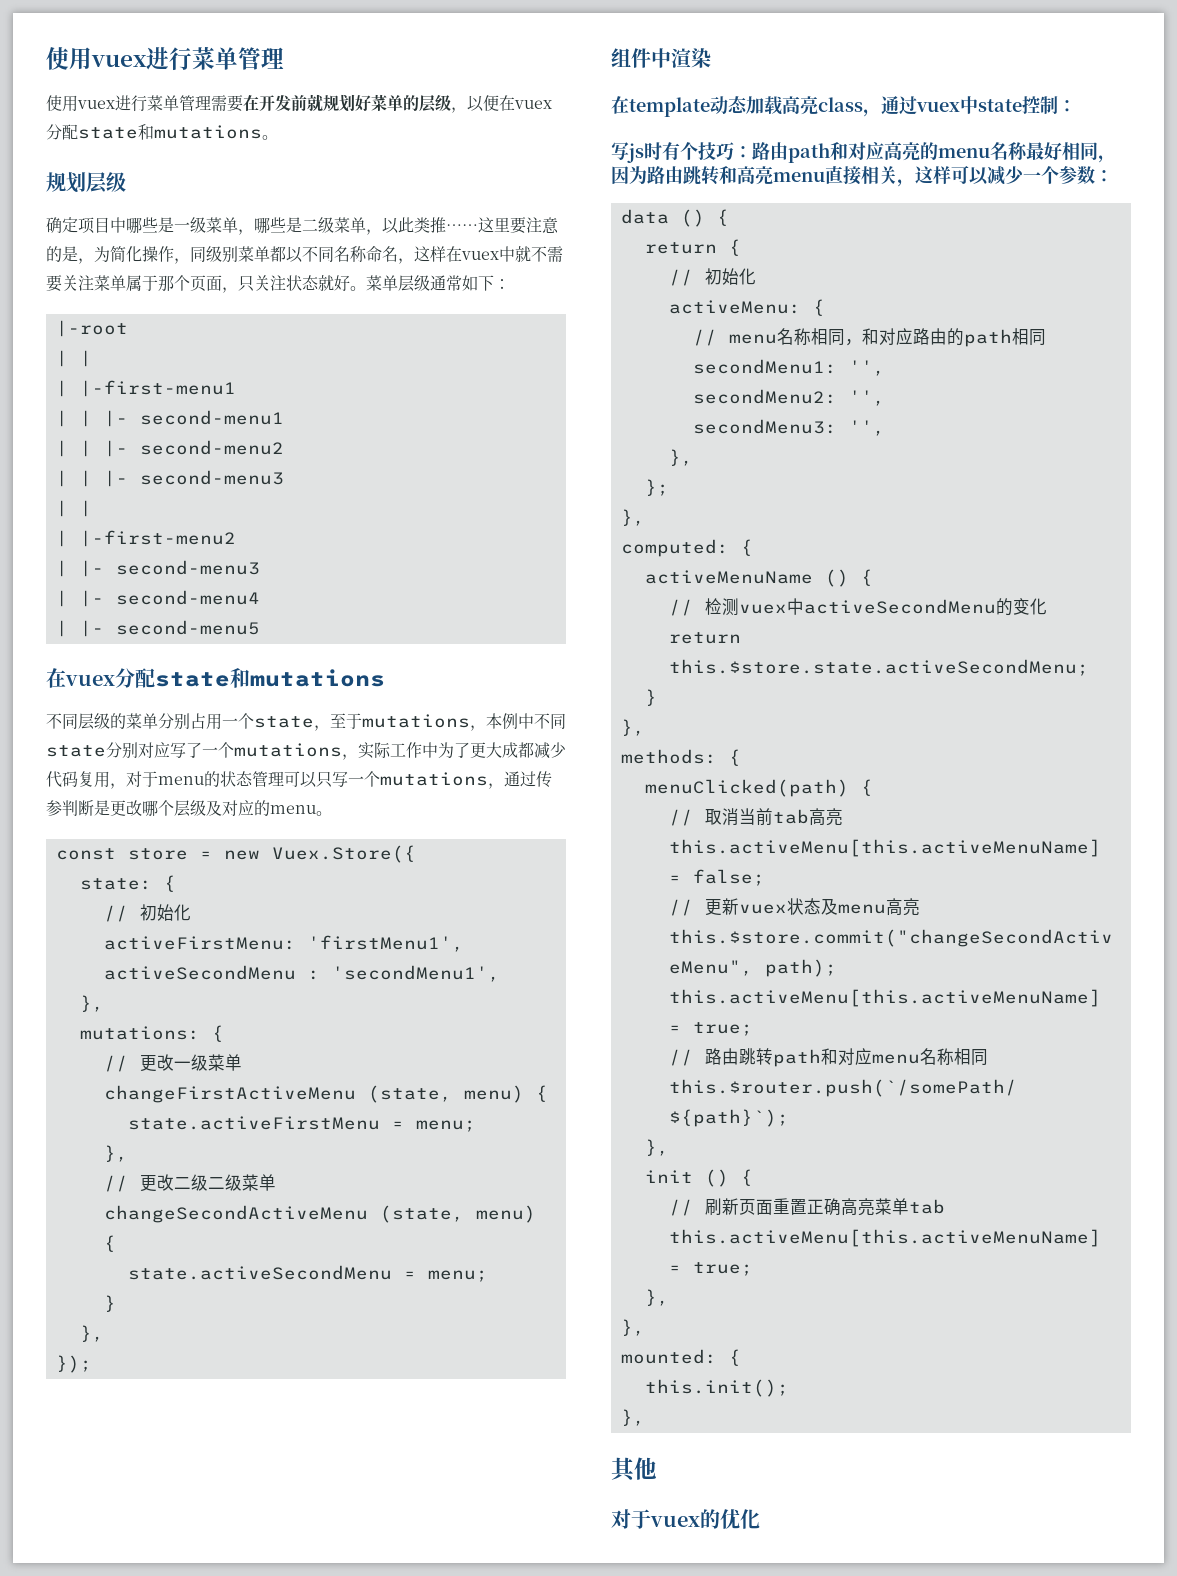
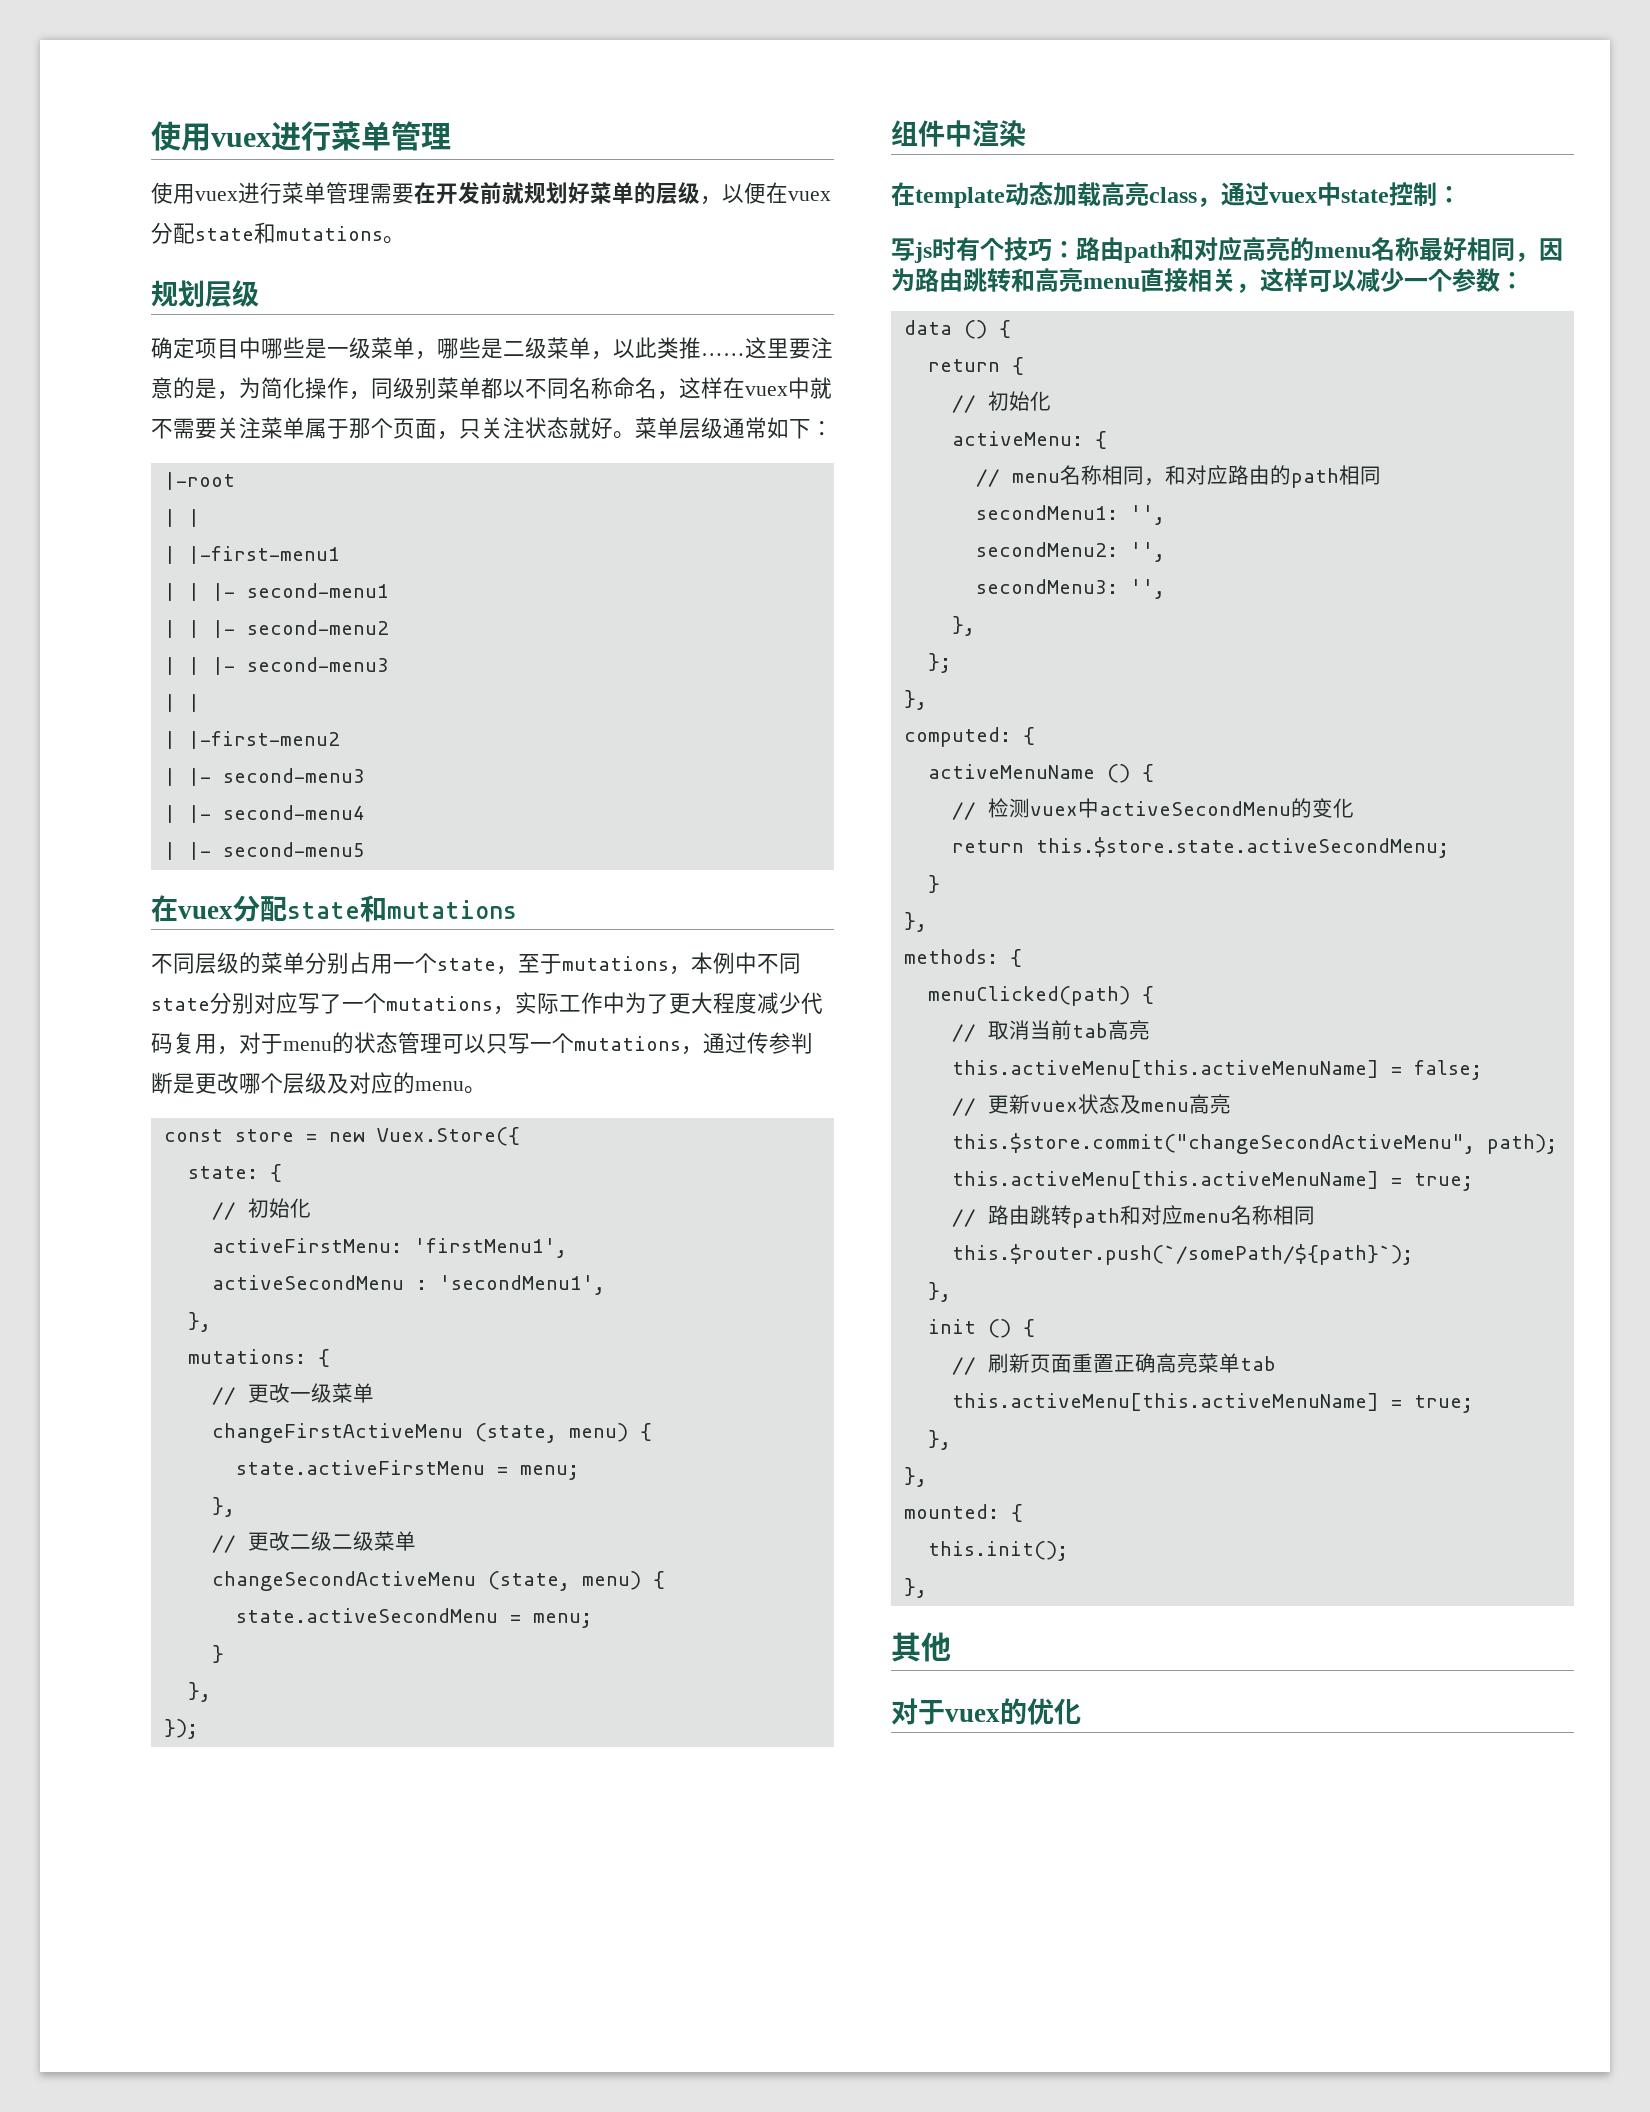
[502,742,534,758] 成都 -> [713,992,757,1014] 程度

